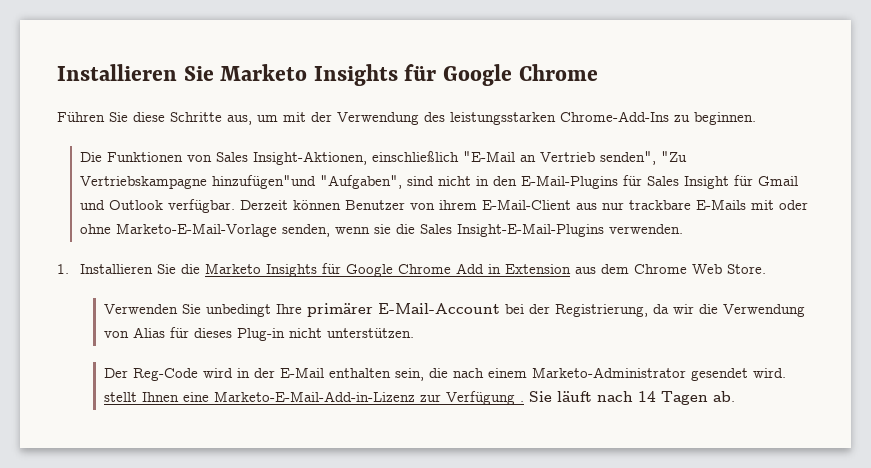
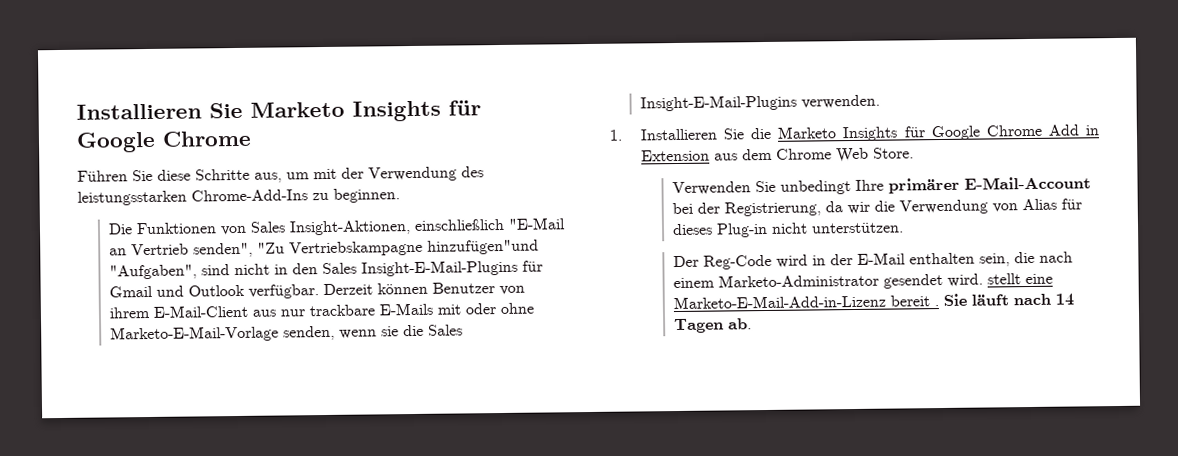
[521,175,730,189] E-Mail-Plugins für Sales Insight -> [322,259,519,277] Sales Insight-E-Mail-Plugins
[141,392,179,402] Ihnen -> (1022, 279) none
[419,391,515,405] zur Verfügung -> [890,295,931,307] bereit

